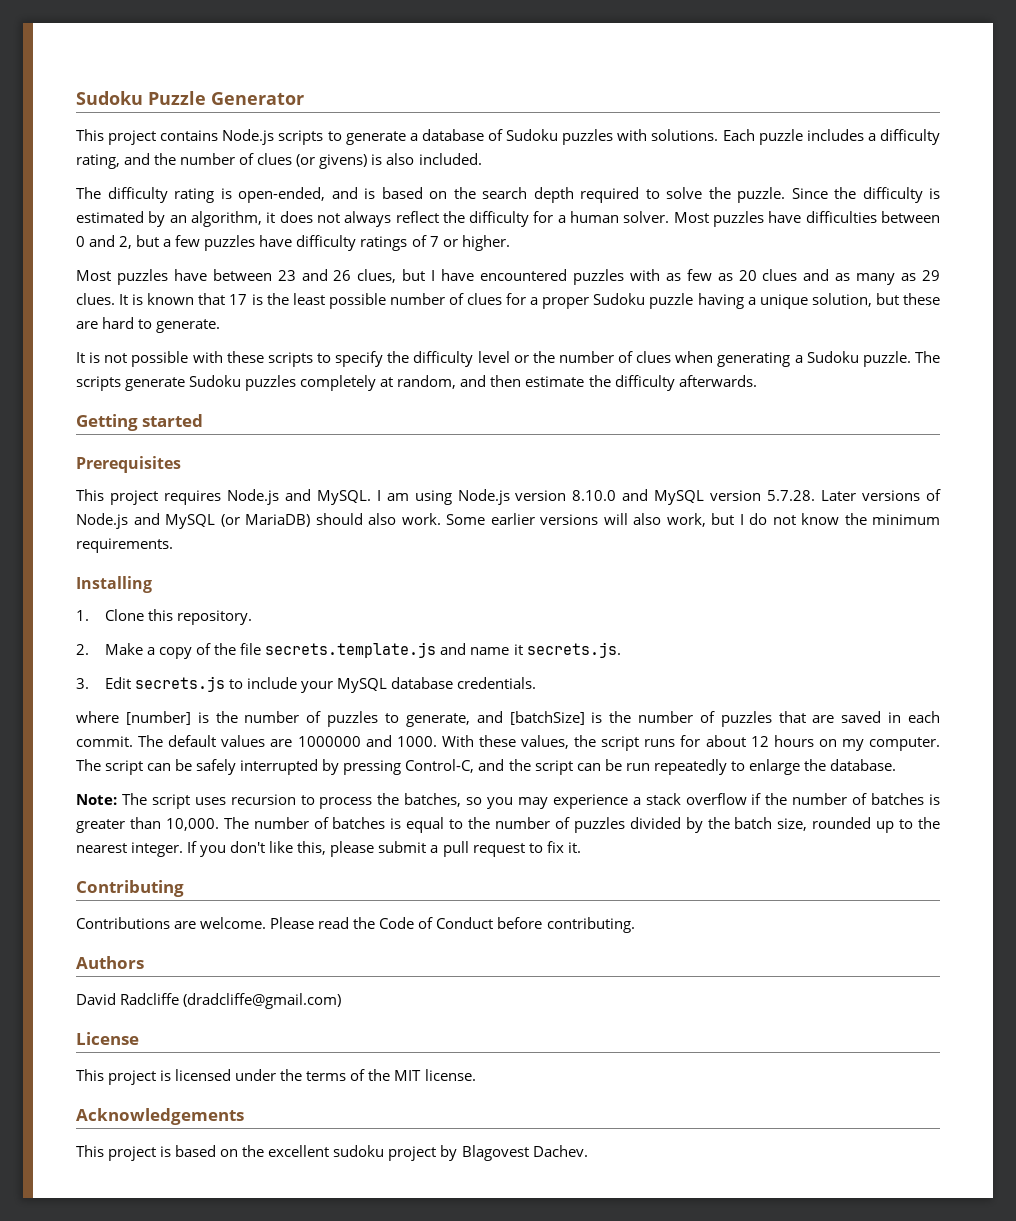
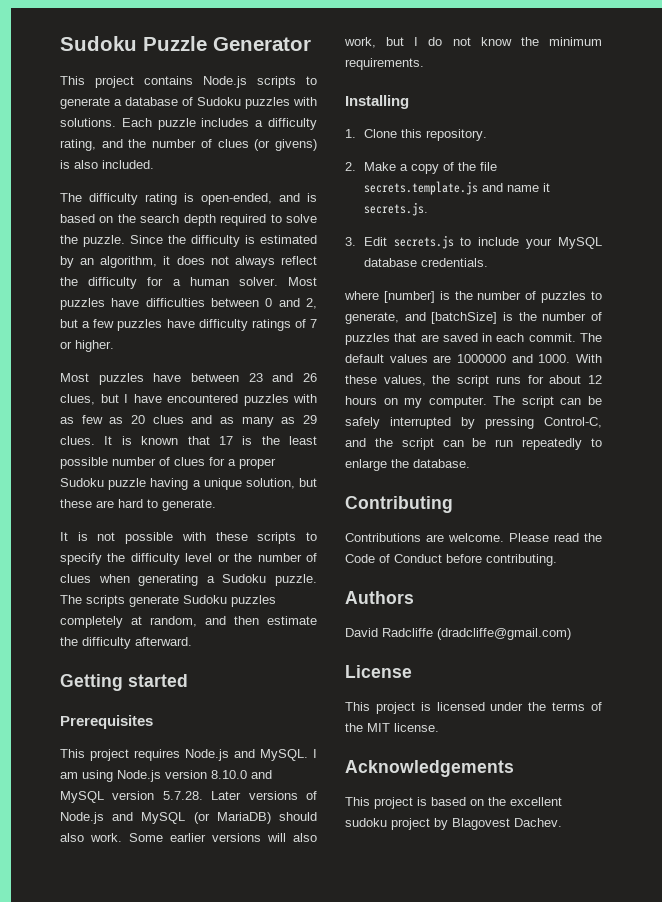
[678,375,757,387] afterwards. -> [135,637,192,646] afterward.
[76,793,941,809] [76,817,940,833] [76,841,581,857] // Note: The script uses recursion to process the batches, so you may experience a stack overflow if the number of batches is greater than 10,000. The number of batches is equal to the number of puzzles divided by the batch size, rounded up to the nearest integer. If you don't like this, please submit a pull request to fix it. -> (470, 463) none

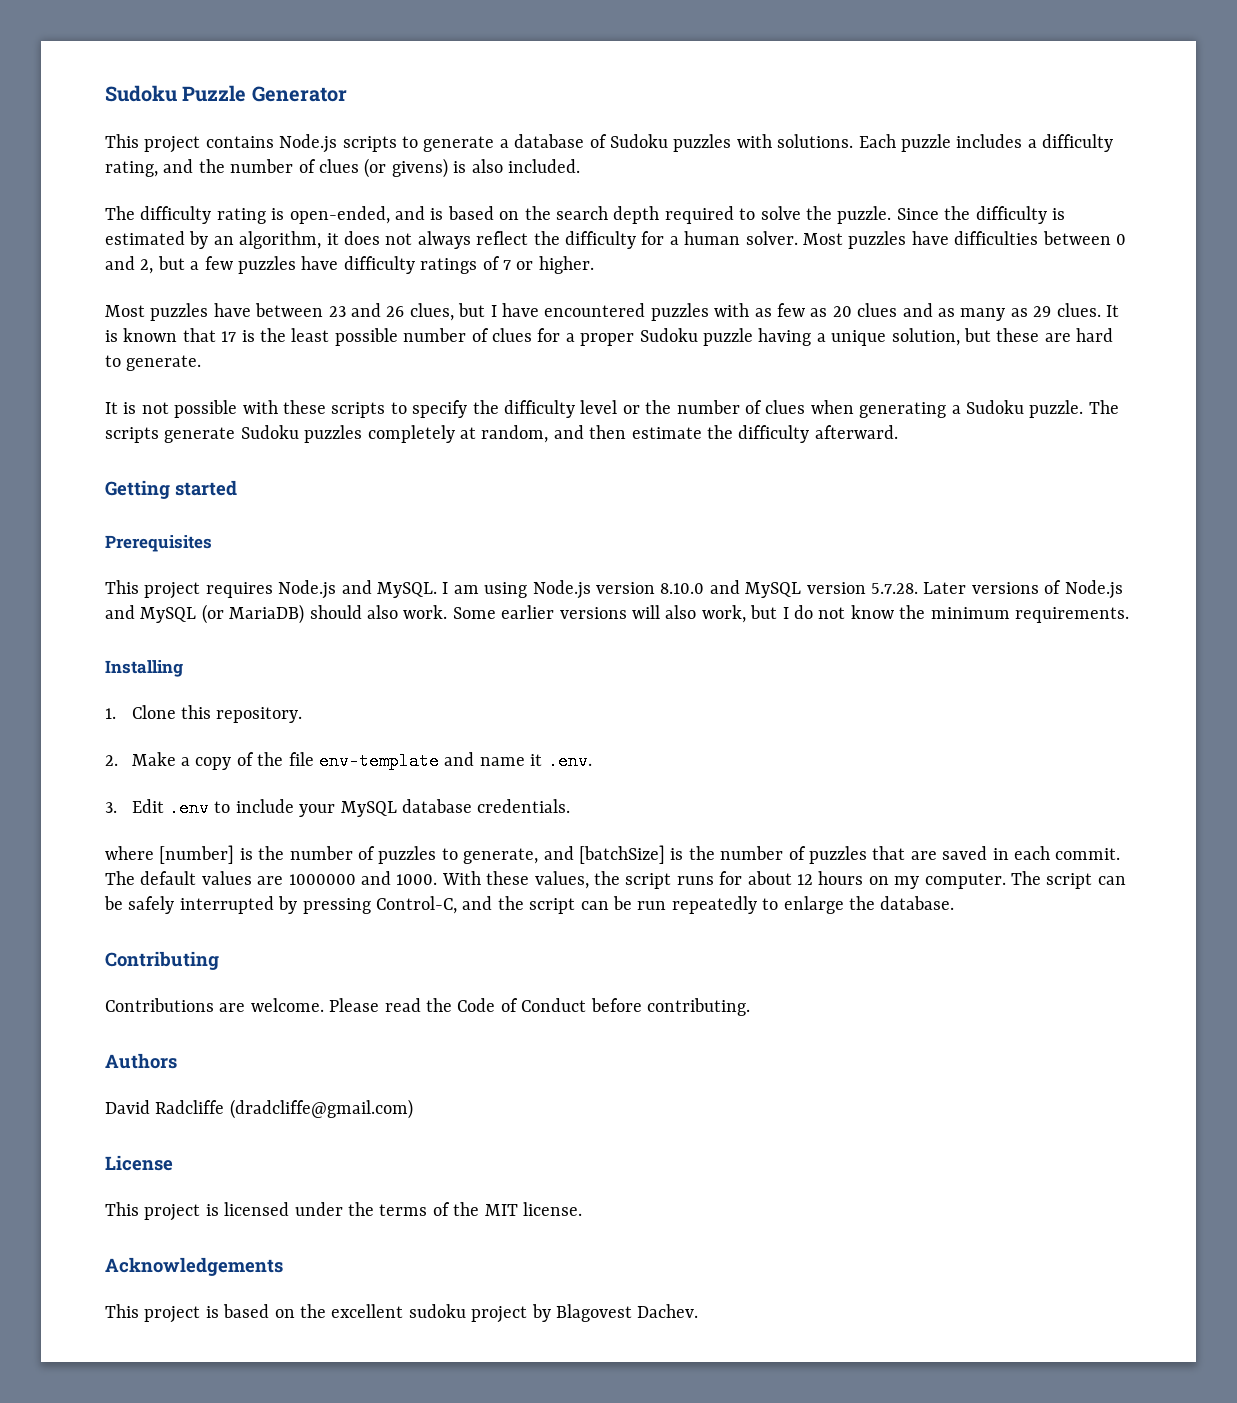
[363,181,478,195] secrets.template.js -> [318,752,439,770] env-template
[363,202,428,216] secrets.js. -> [547,752,592,770] .env.
[393,235,454,249] secrets.js -> [168,799,209,817] .env

